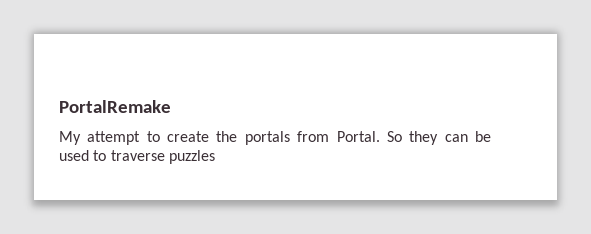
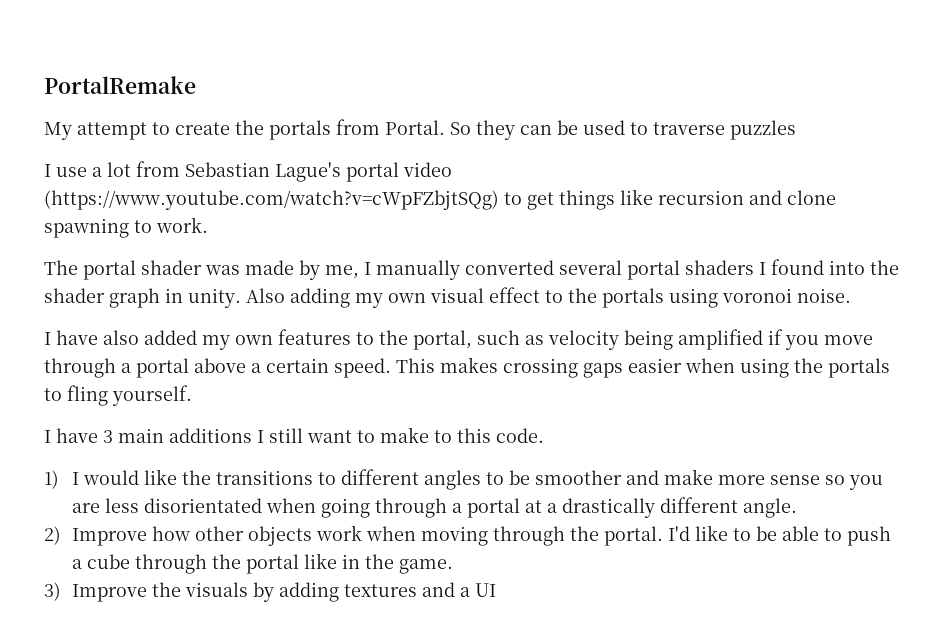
(215, 157) none -> [44,161,452,182] [44,189,836,210] [44,217,208,238] [44,259,899,280] [44,287,851,308] [44,329,873,350] [44,357,890,378] [44,385,192,406] [44,427,544,443] [44,469,883,490] [71,497,797,518] [44,525,891,546] [71,553,453,574] [44,582,496,602] // I use a lot from Sebastian Lague's portal video (https://www.youtube.com/watch?v=cWpFZbjtSQg) to get things like recursion and clone spawning to work. // The portal shader was made by me, I manually converted several portal shaders I found into the shader graph in unity. Also adding my own visual effect to the portals using voronoi noise. // I have also added my own features to the portal, such as velocity being amplified if you move through a portal above a certain speed. This makes crossing gaps easier when using the portals to fling yourself. // I have 3 main additions I still want to make to this code. // 1) I would like the transitions to different angles to be smoother and make more sense so you are less disorientated when going through a portal at a drastically different angle. // 2) Improve how other objects work when moving through the portal. I'd like to be able to push a cube through the portal like in the game. // 3) Improve the visuals by adding textures and a UI

